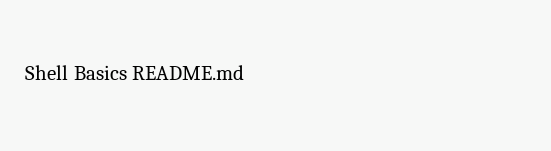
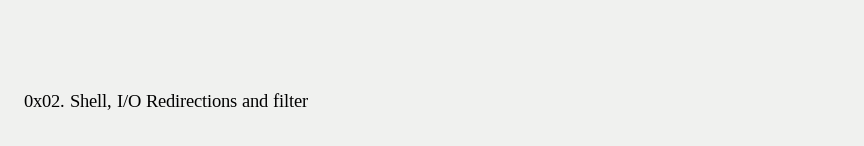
[25,65,245,80] Shell Basics README.md -> [24,93,308,110] 0x02. Shell, I/O Redirections and filter

